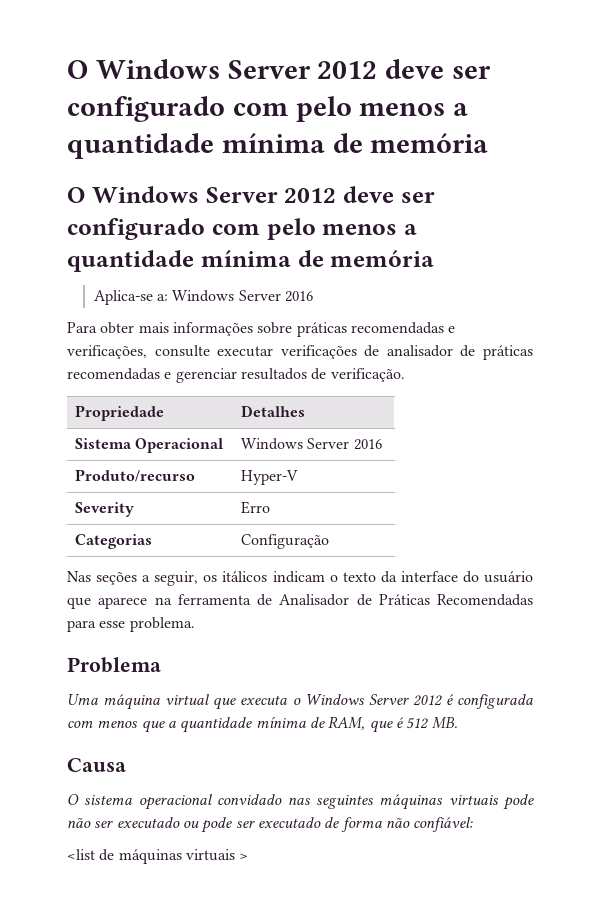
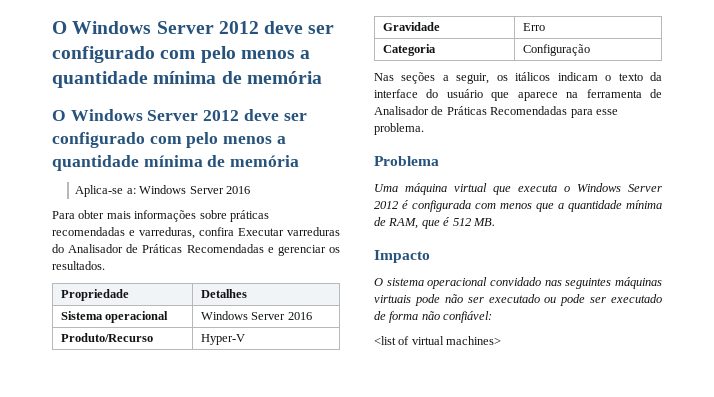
[67,345,533,360] [67,368,405,383] verificações, consulte executar verificações de analisador de práticas recomendadas e gerenciar resultados de verificação. -> [139,227,340,239] [52,244,340,256] [52,261,105,270] varreduras, confira Executar varreduras do Analisador de Práticas Recomendadas e gerenciar os resultados.
[135,438,224,453] [241,438,382,450] [75,469,196,482] Operacional | Windows Server 2016 // Produto/recurso -> [105,311,169,323] [200,311,312,320] [60,333,153,342] operacional | Windows Server 2016 // Produto/Recurso
[75,502,135,517] Severity -> [382,22,440,31] Gravidade
[75,534,153,549] Categorias -> [382,44,436,56] Categoria
[67,758,126,772] Causa -> [374,250,430,263] Impacto
[99,849,249,864] de máquinas virtuais > -> [398,336,502,345] of virtual machines>

